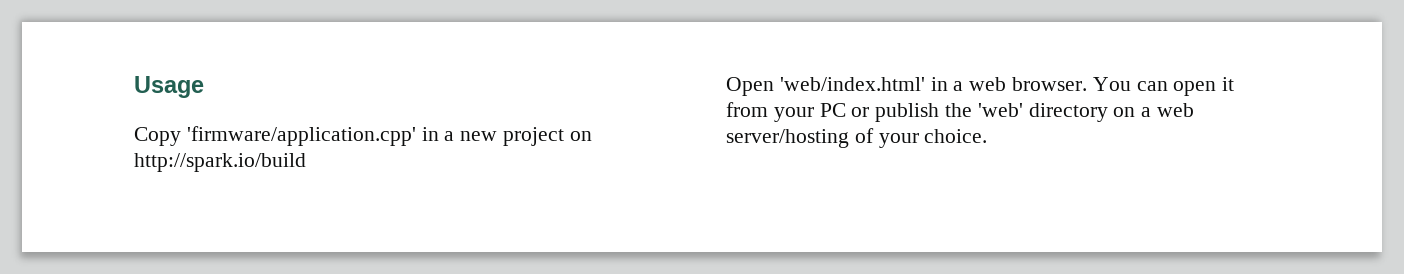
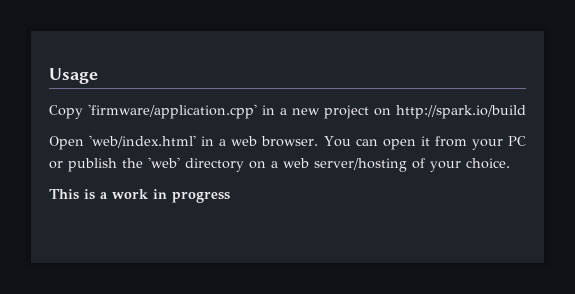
(988, 136) none -> [49,189,230,203] // This is a work in progress

